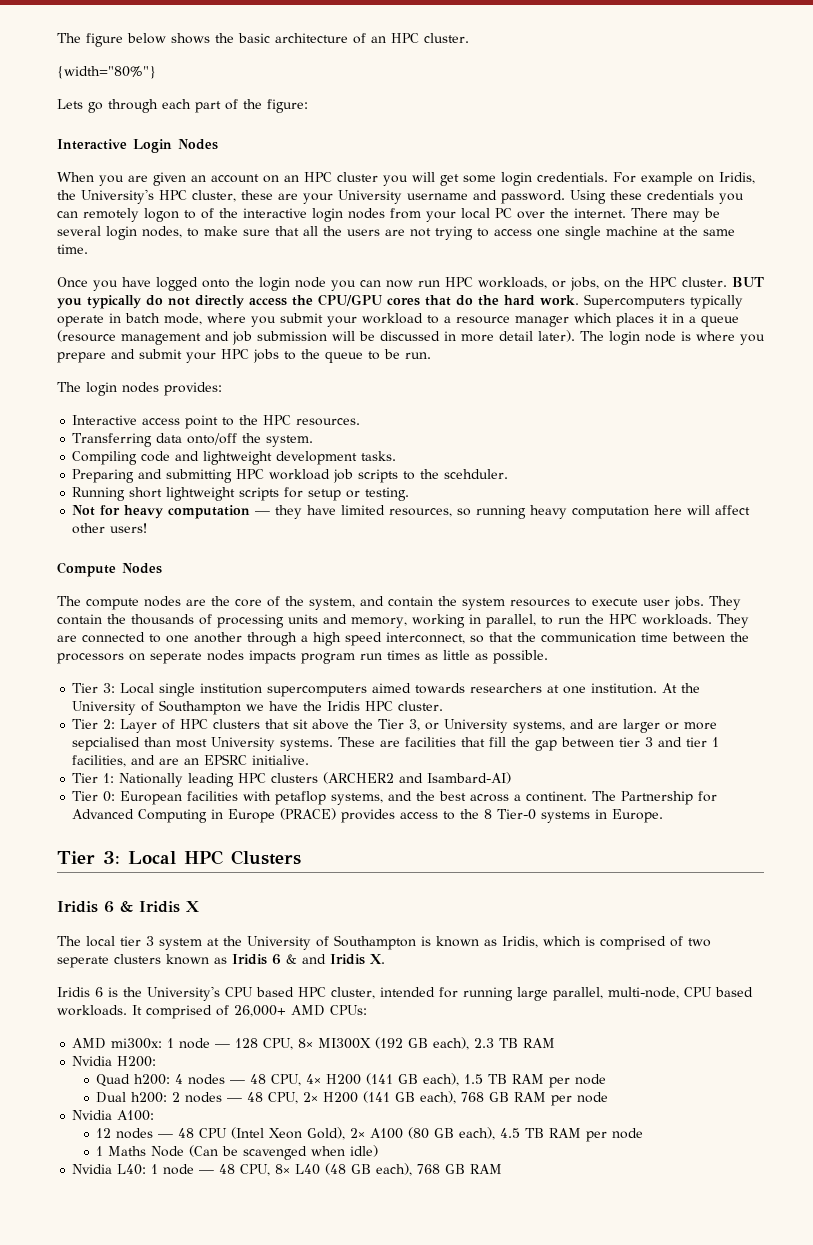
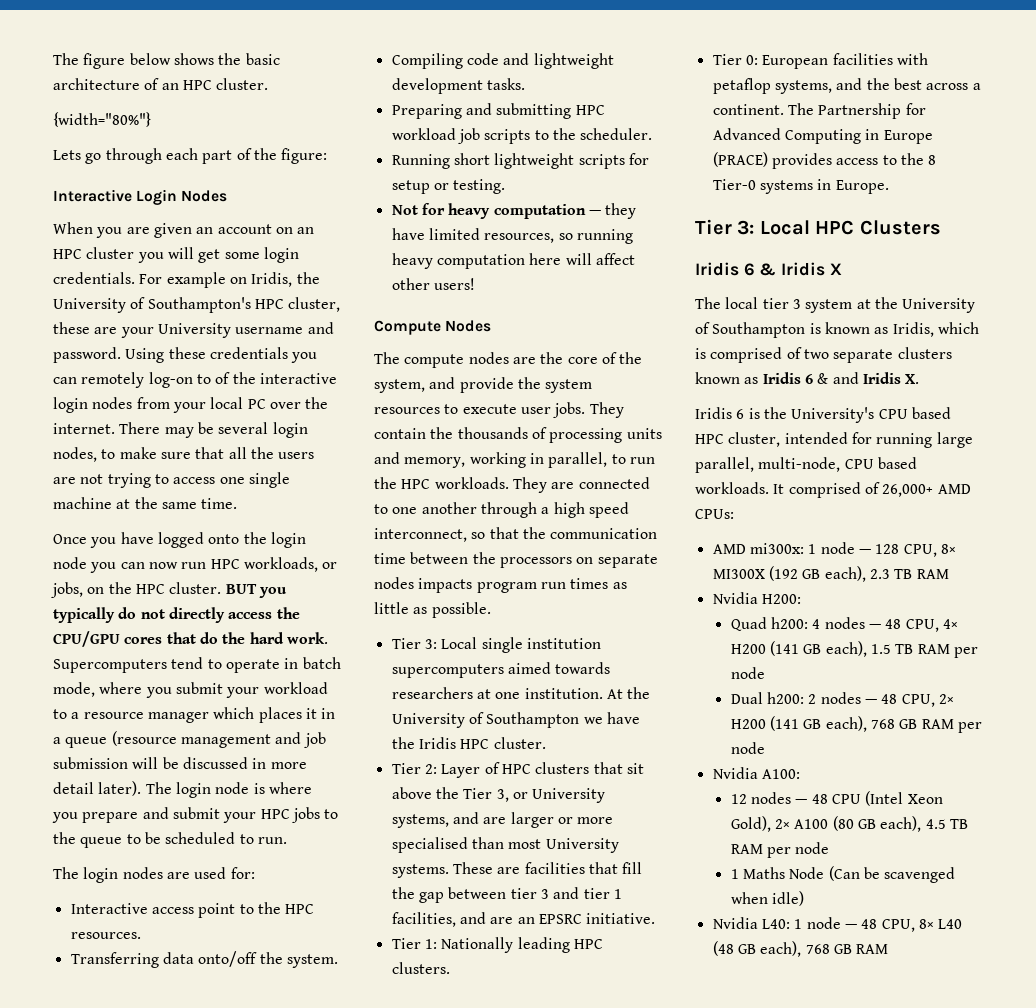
[81,189,154,204] University's -> [53,297,251,313] University of Southampton's
[144,208,179,222] logon -> [148,372,193,388] log-on
[690,295,743,309] typically -> [171,657,222,669] tend to
(400, 354) none -> [165,832,254,844] scheduled to
[164,382,222,396] provides: -> [166,867,255,879] are used for:
[444,469,509,479] scehduler. -> [580,128,653,140] scheduler.
[388,596,433,607] contain -> [459,377,514,393] provide
[150,652,202,664] seperate -> [597,554,658,568] separate
[72,737,141,751] sepcialised -> [391,837,468,853] specialised
[252,755,310,765] initialive. -> [586,913,656,924] initiative.
[271,772,512,784] clusters (ARCHER2 and Isambard-AI) -> [391,962,450,974] clusters.
[57,956,109,968] seperate -> [833,349,894,363] separate

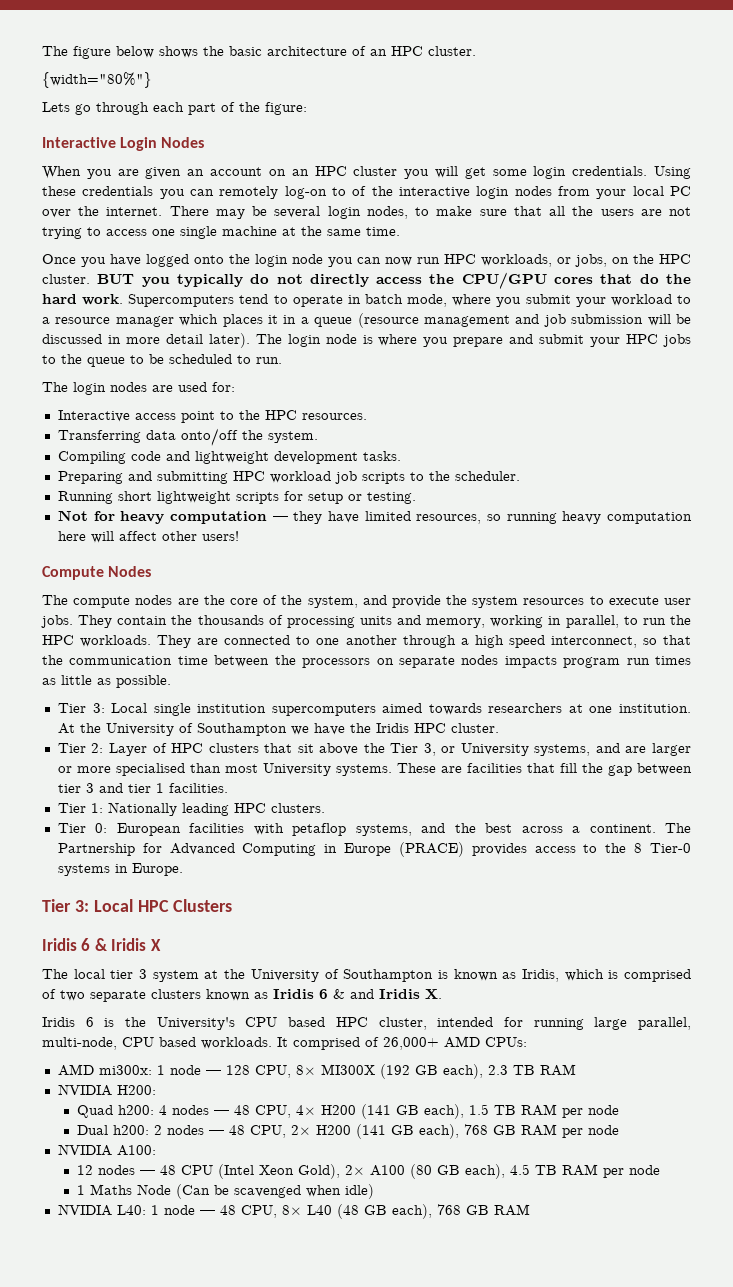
[139,272,320,288] [53,297,341,313] [53,322,334,338] [53,347,121,363] For example on Iridis, the University of Southampton's HPC cluster, these are your University username and password. -> (648, 171) none
[391,912,656,927] facilities, and are an EPSRC initiative. -> [168,783,228,793] facilities.
[712,592,758,604] Nvidia -> [57,1084,112,1096] NVIDIA
[712,767,758,779] Nvidia -> [57,1144,112,1156] NVIDIA
[712,917,758,929] Nvidia -> [57,1204,112,1216] NVIDIA

